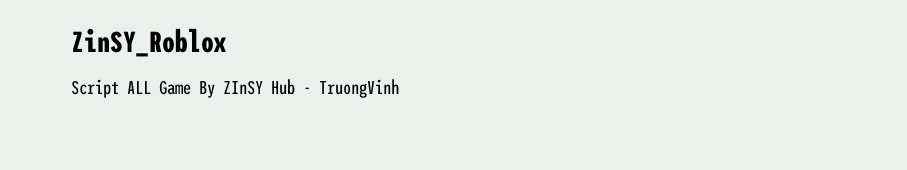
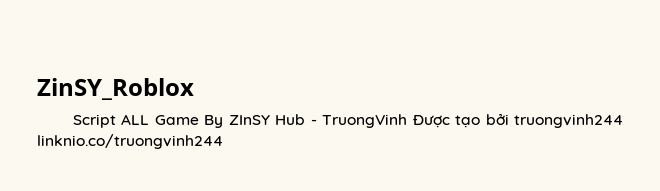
(399, 88) none -> [412,113,624,128] [37,134,223,149] Được tạo bởi truongvinh244 linknio.co/truongvinh244

